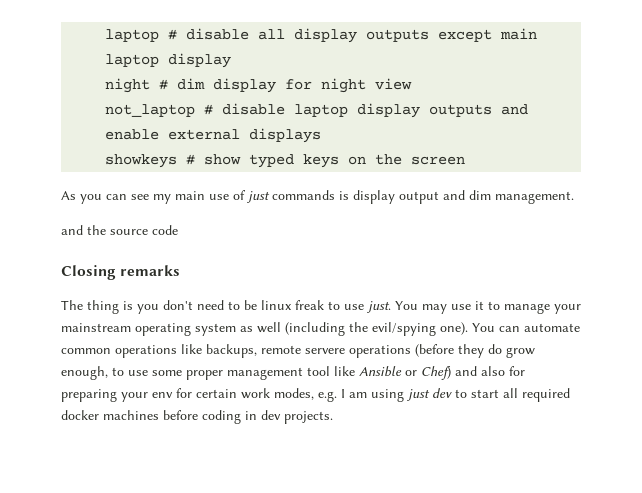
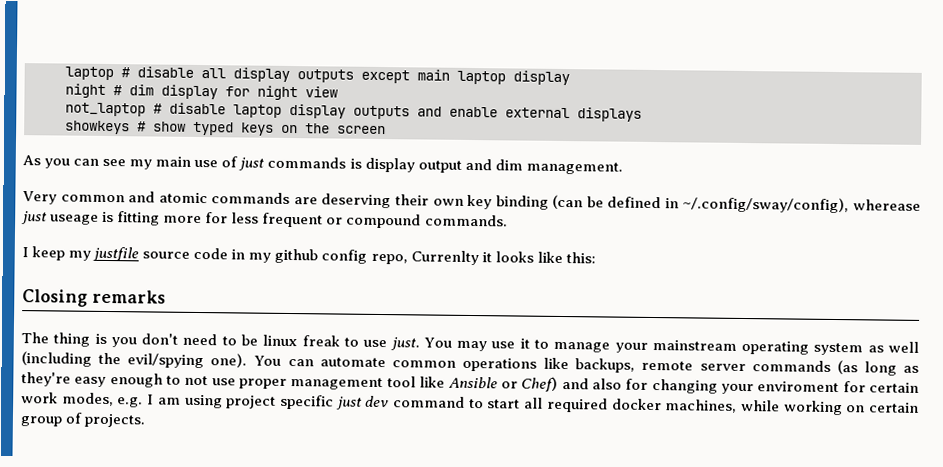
[61,225,178,235] and the source code -> [22,191,921,214] [21,211,508,229] [22,246,596,266] Very common and atomic commands are deserving their own key binding (can be defined in ~/.config/sway/config), wherease just useage is fitting more for less frequent or compound commands. // I keep my justfile source code in my github config repo, Currenlty it looks like this:
[305,344,535,358] [61,366,182,380] servere operations (before they do grow enough, to use some -> [699,360,919,376] [21,372,236,388] server commands (as long as they're easy enough to not use
[61,389,173,402] preparing your env -> [651,378,840,395] changing your enviroment
(404, 395) none -> [226,394,334,410] project specific
(452, 393) none -> [392,396,465,408] command
[103,410,281,424] machines before coding in dev -> [665,399,920,416] [20,412,84,427] machines, while working on certain group of

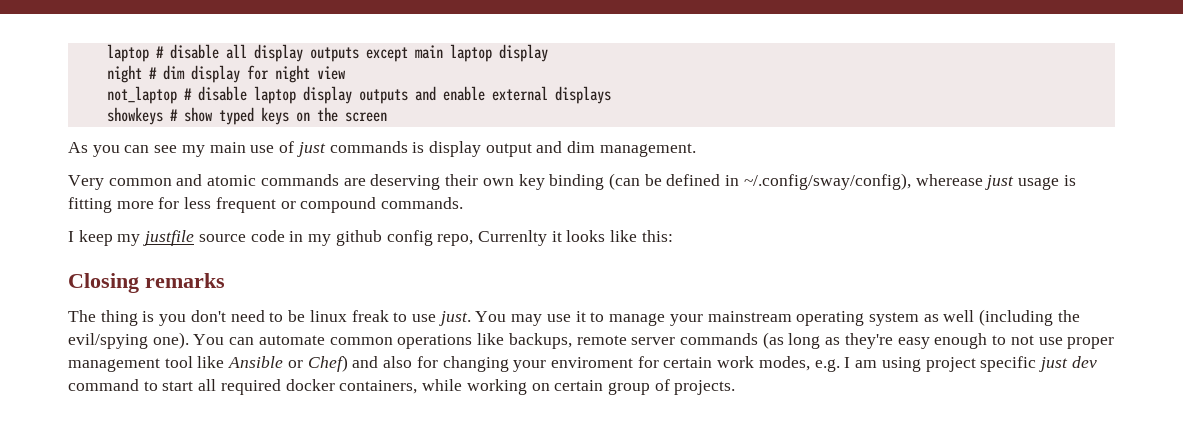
[50,214,100,225] useage -> [1018,177,1060,190] usage
[665,399,738,413] machines, -> [339,380,418,394] containers,

